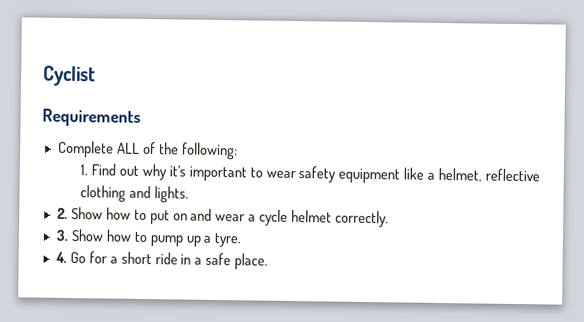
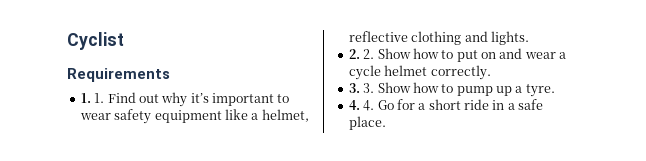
[57,140,238,160] Complete ALL of the following: // -> [80,93,91,103] 1.
(68, 213) none -> [363,49,375,59] 2.
(69, 235) none -> [363,83,375,93] 3.
(67, 257) none -> [363,100,375,111] 4.

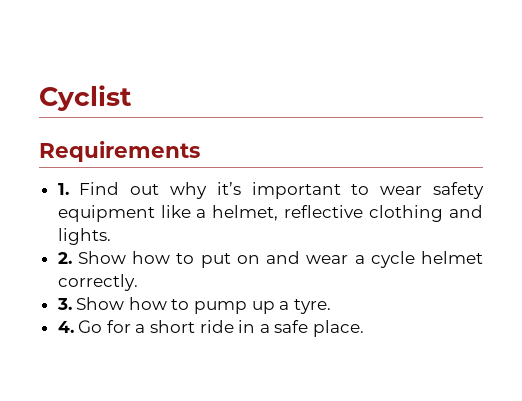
[94,93,105,103] 1. -> (69, 189) none
[363,49,375,59] 2. -> (72, 258) none
[363,83,375,93] 3. -> (72, 304) none
[363,100,375,111] 4. -> (74, 327) none

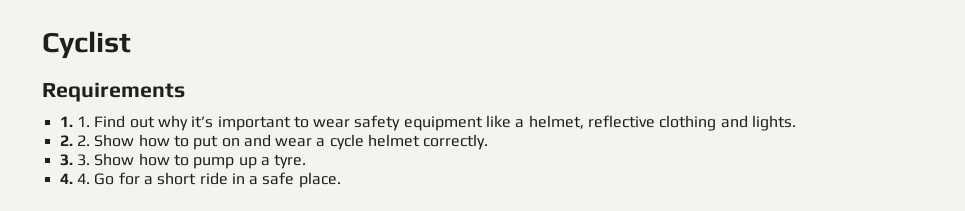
(69, 189) none -> [76,116,90,127] 1.
(72, 258) none -> [76,135,90,146] 2.
(72, 304) none -> [76,154,90,166] 3.
(74, 327) none -> [76,173,90,184] 4.

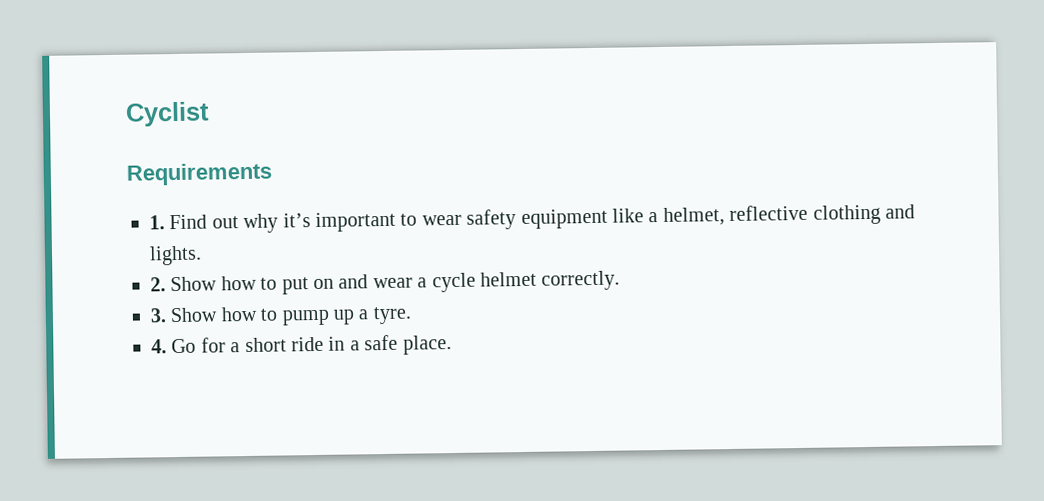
[76,116,90,127] 1. -> (165, 222) none
[76,135,90,146] 2. -> (166, 284) none
[76,154,90,166] 3. -> (167, 315) none
[76,173,90,184] 4. -> (167, 346) none

